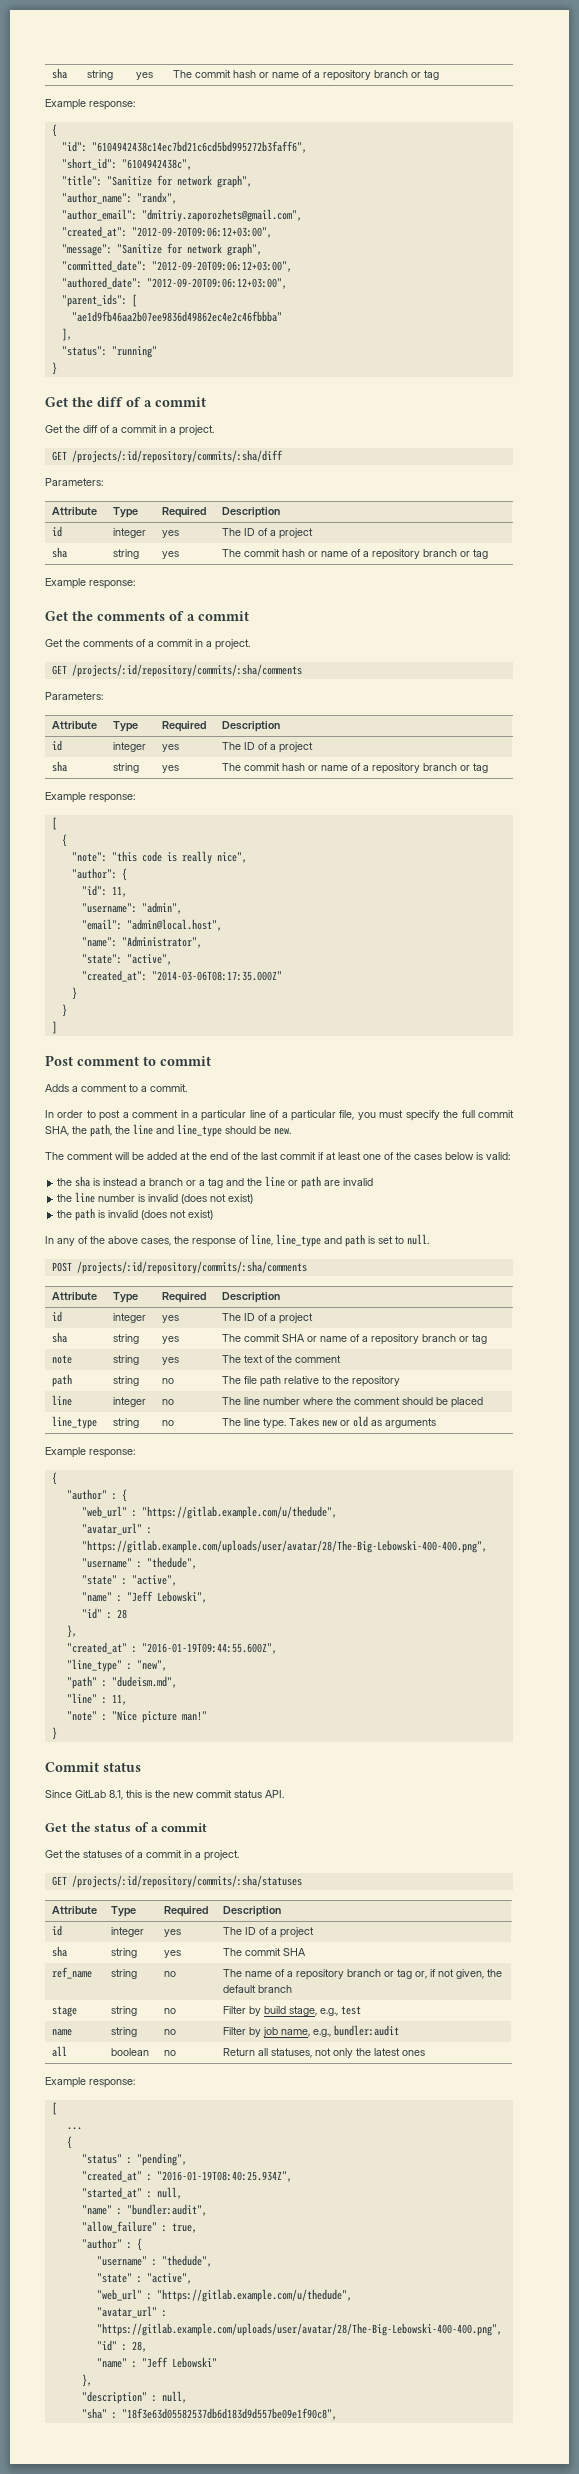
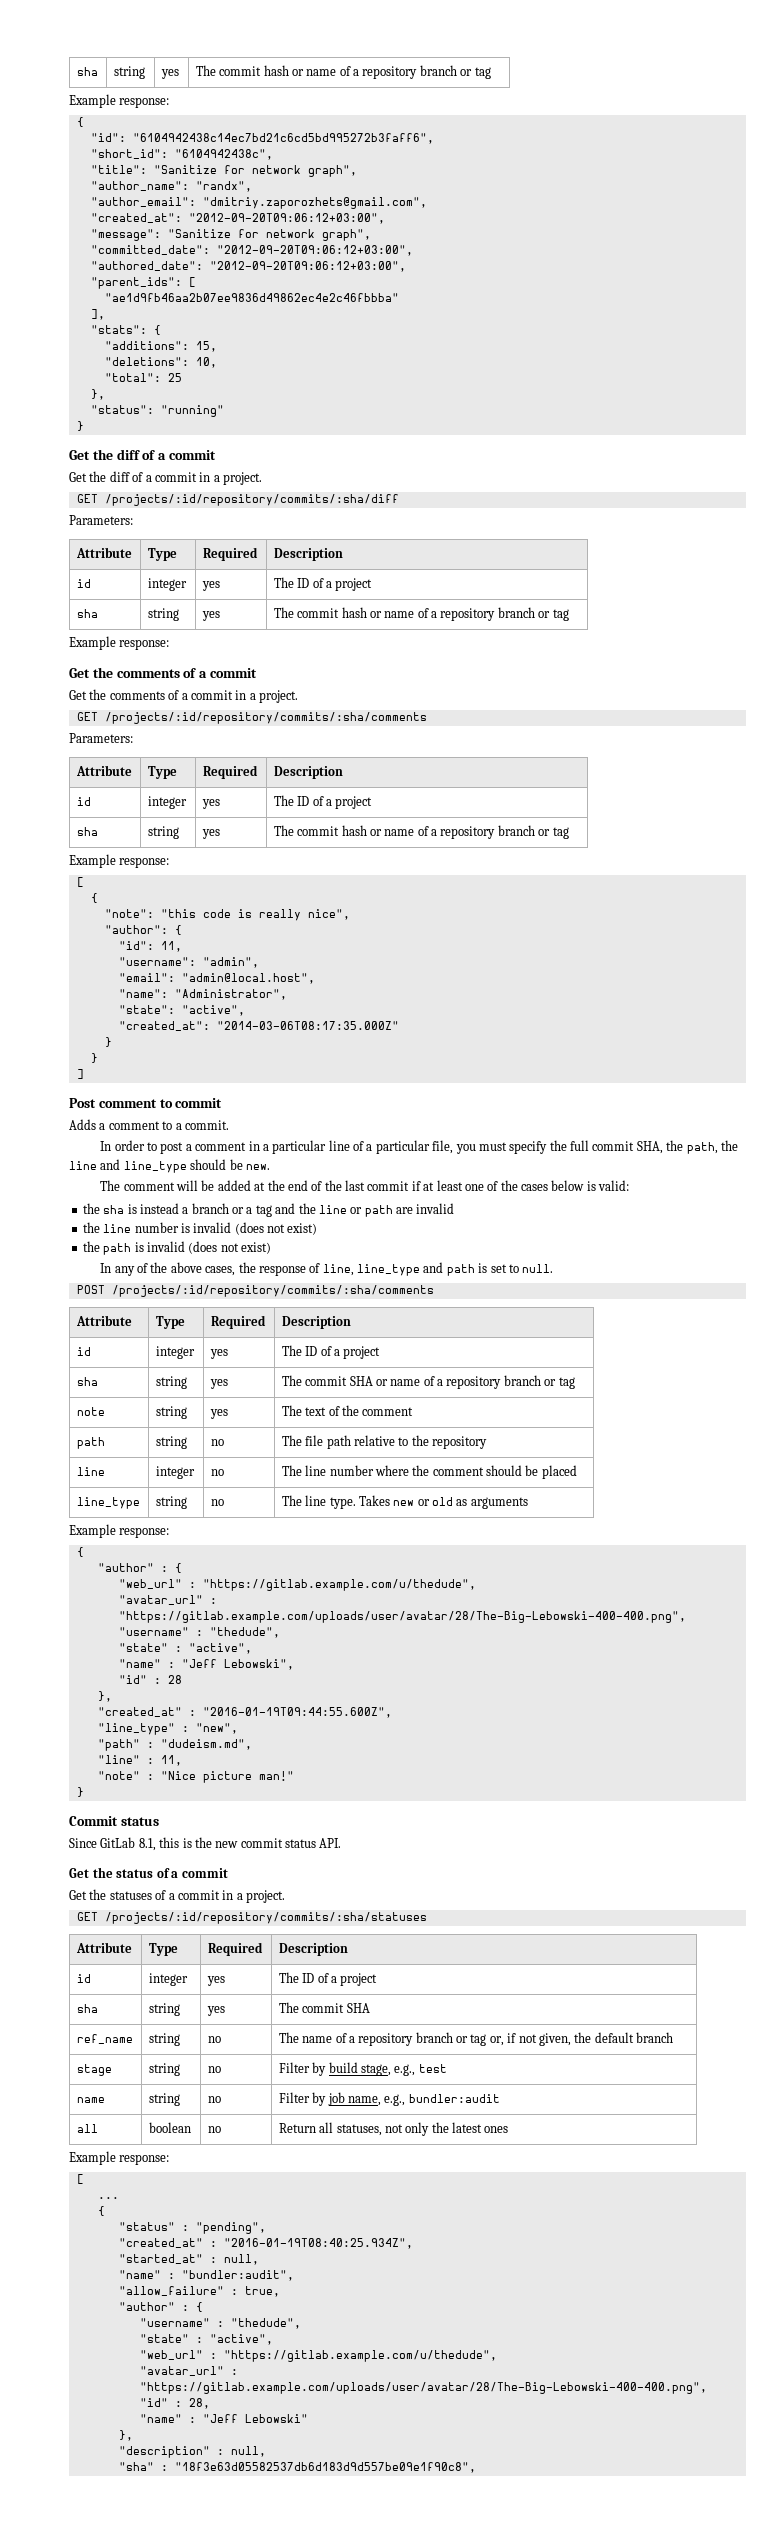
(72, 334) none -> [90,325,161,335] [104,341,217,352] [104,357,217,368] [104,373,182,382] [90,389,105,400] // "stats": { // "additions": 15, // "deletions": 10, // "total": 25 // },

